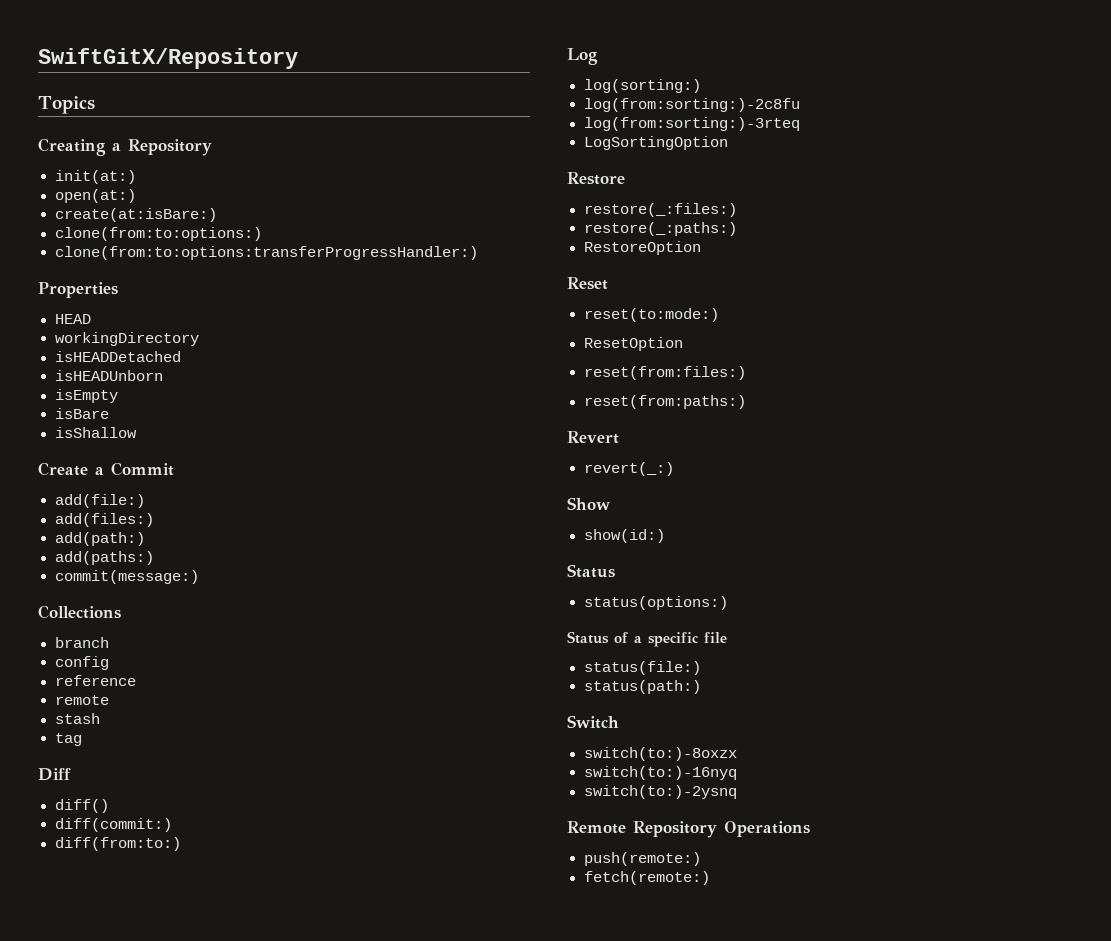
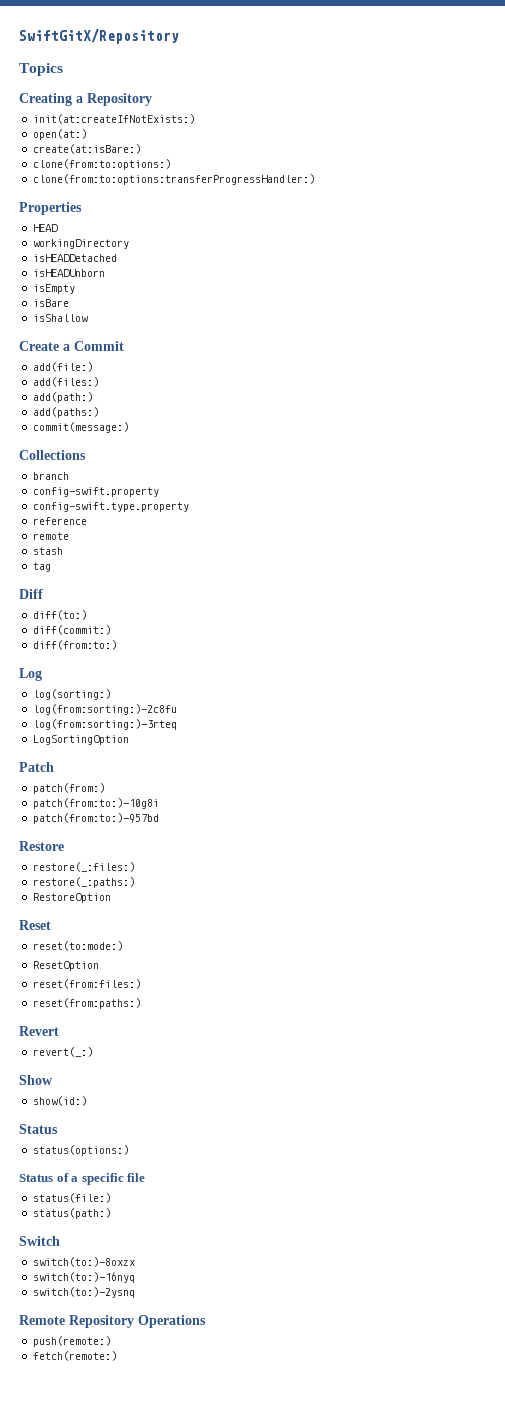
[54,170,136,184] init(at:) -> [32,114,195,124] init(at:createIfNotExists:)
[54,656,109,670] config -> [32,487,159,497] [32,502,189,512] config-swift.property // config-swift.type.property
[54,799,109,813] diff() -> [32,610,87,620] diff(to:)
(728, 143) none -> [19,762,54,772] [32,783,105,794] [32,798,159,809] [32,813,159,824] // Patch // patch(from:) // patch(from:to:)-10g8i // patch(from:to:)-957bd

